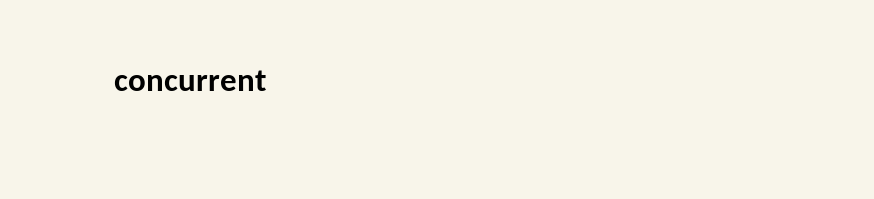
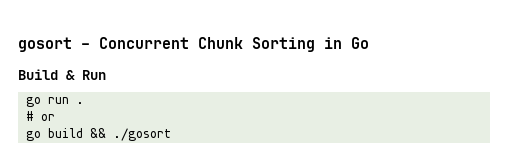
[114,70,266,91] concurrent -> [18,37,369,52] [18,69,106,80] [25,97,84,107] [25,111,55,121] [25,128,171,141] gosort – Concurrent Chunk Sorting in Go // Build & Run // go run . // # or // go build && ./gosort

